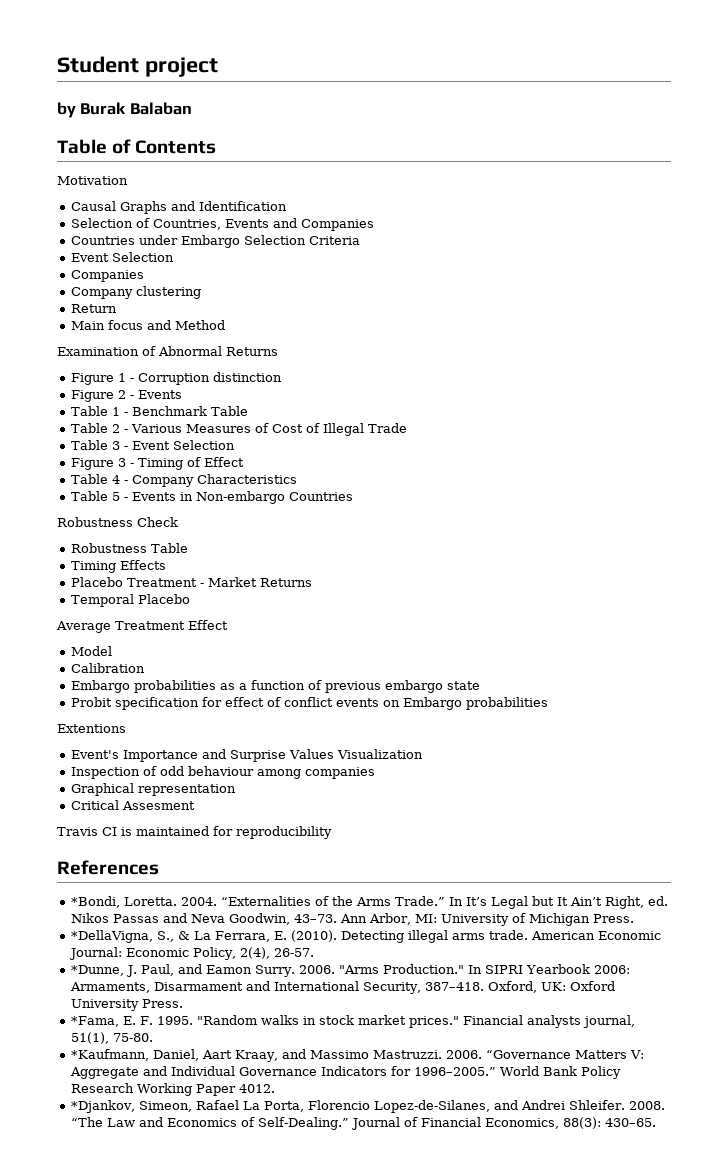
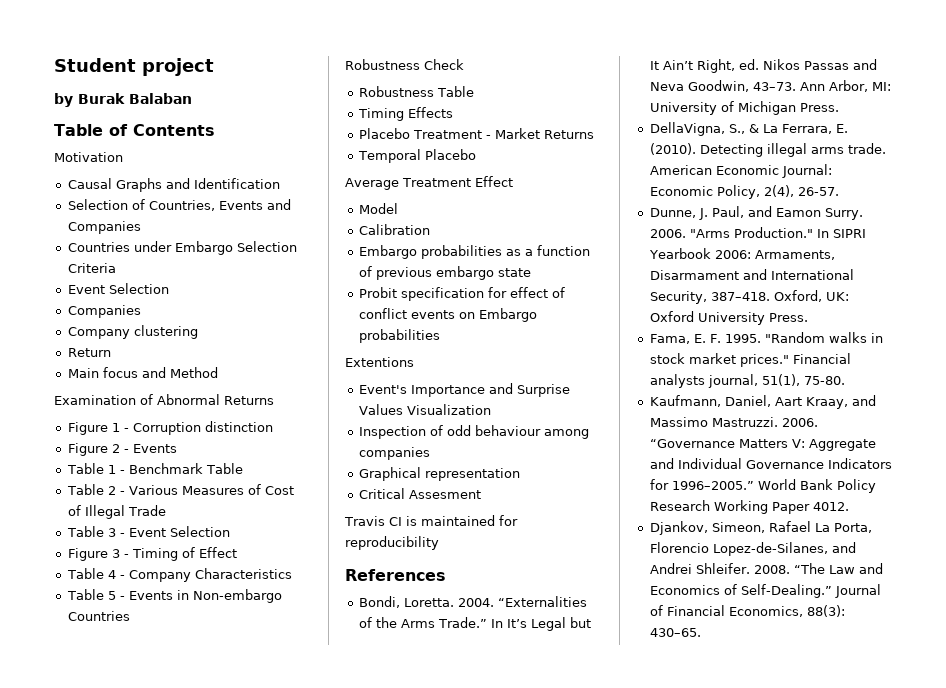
[70,896,120,908] *Bondi, -> [358,596,400,608] Bondi,
[70,930,153,943] *DellaVigna, -> [649,122,725,136] DellaVigna,
[70,965,124,976] *Dunne, -> [649,208,696,218] Dunne,
[70,1016,119,1027] *Fama, -> [649,334,690,344] Fama,
[70,1049,149,1061] *Kaufmann, -> [649,395,721,407] Kaufmann,
[70,1100,135,1113] *Djankov, -> [649,521,708,535] Djankov,

